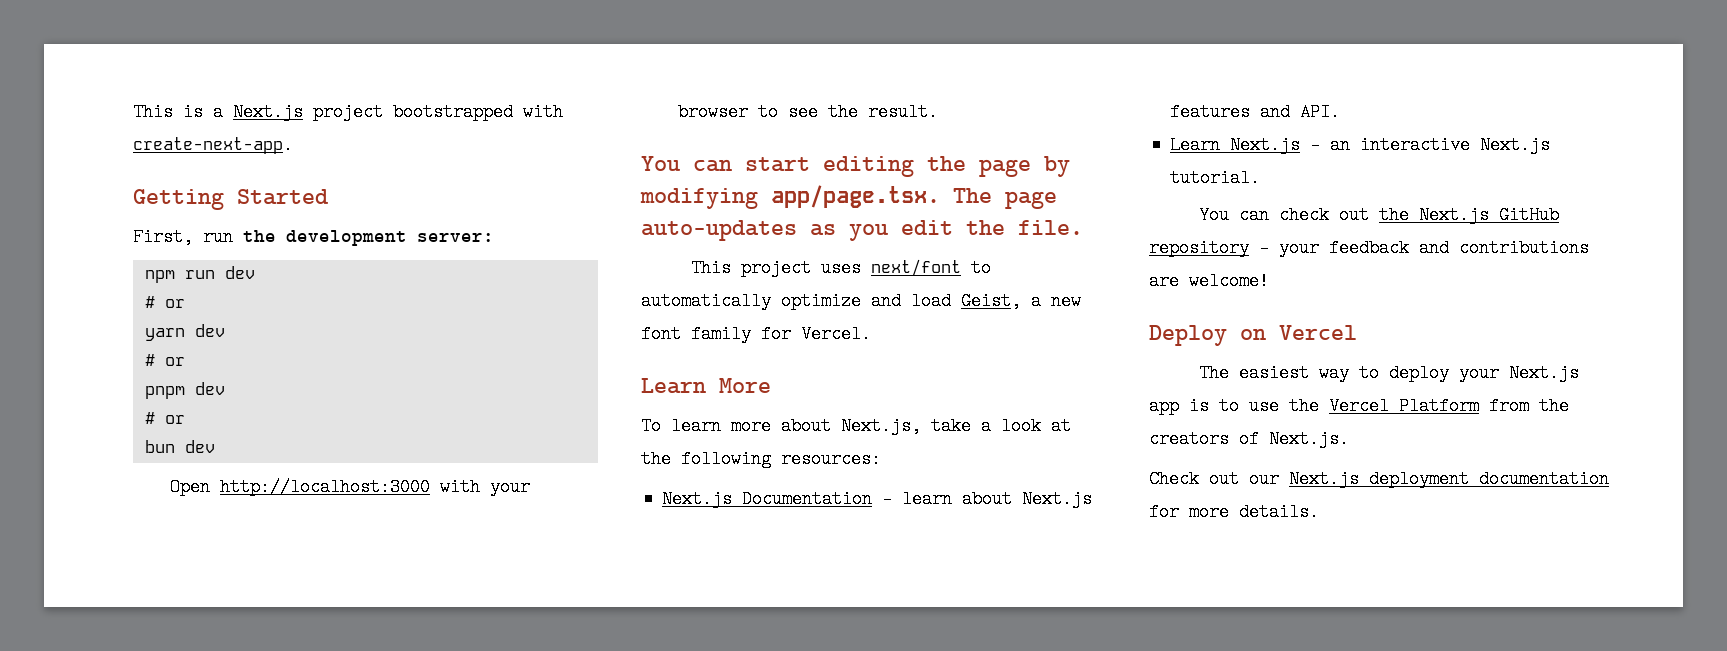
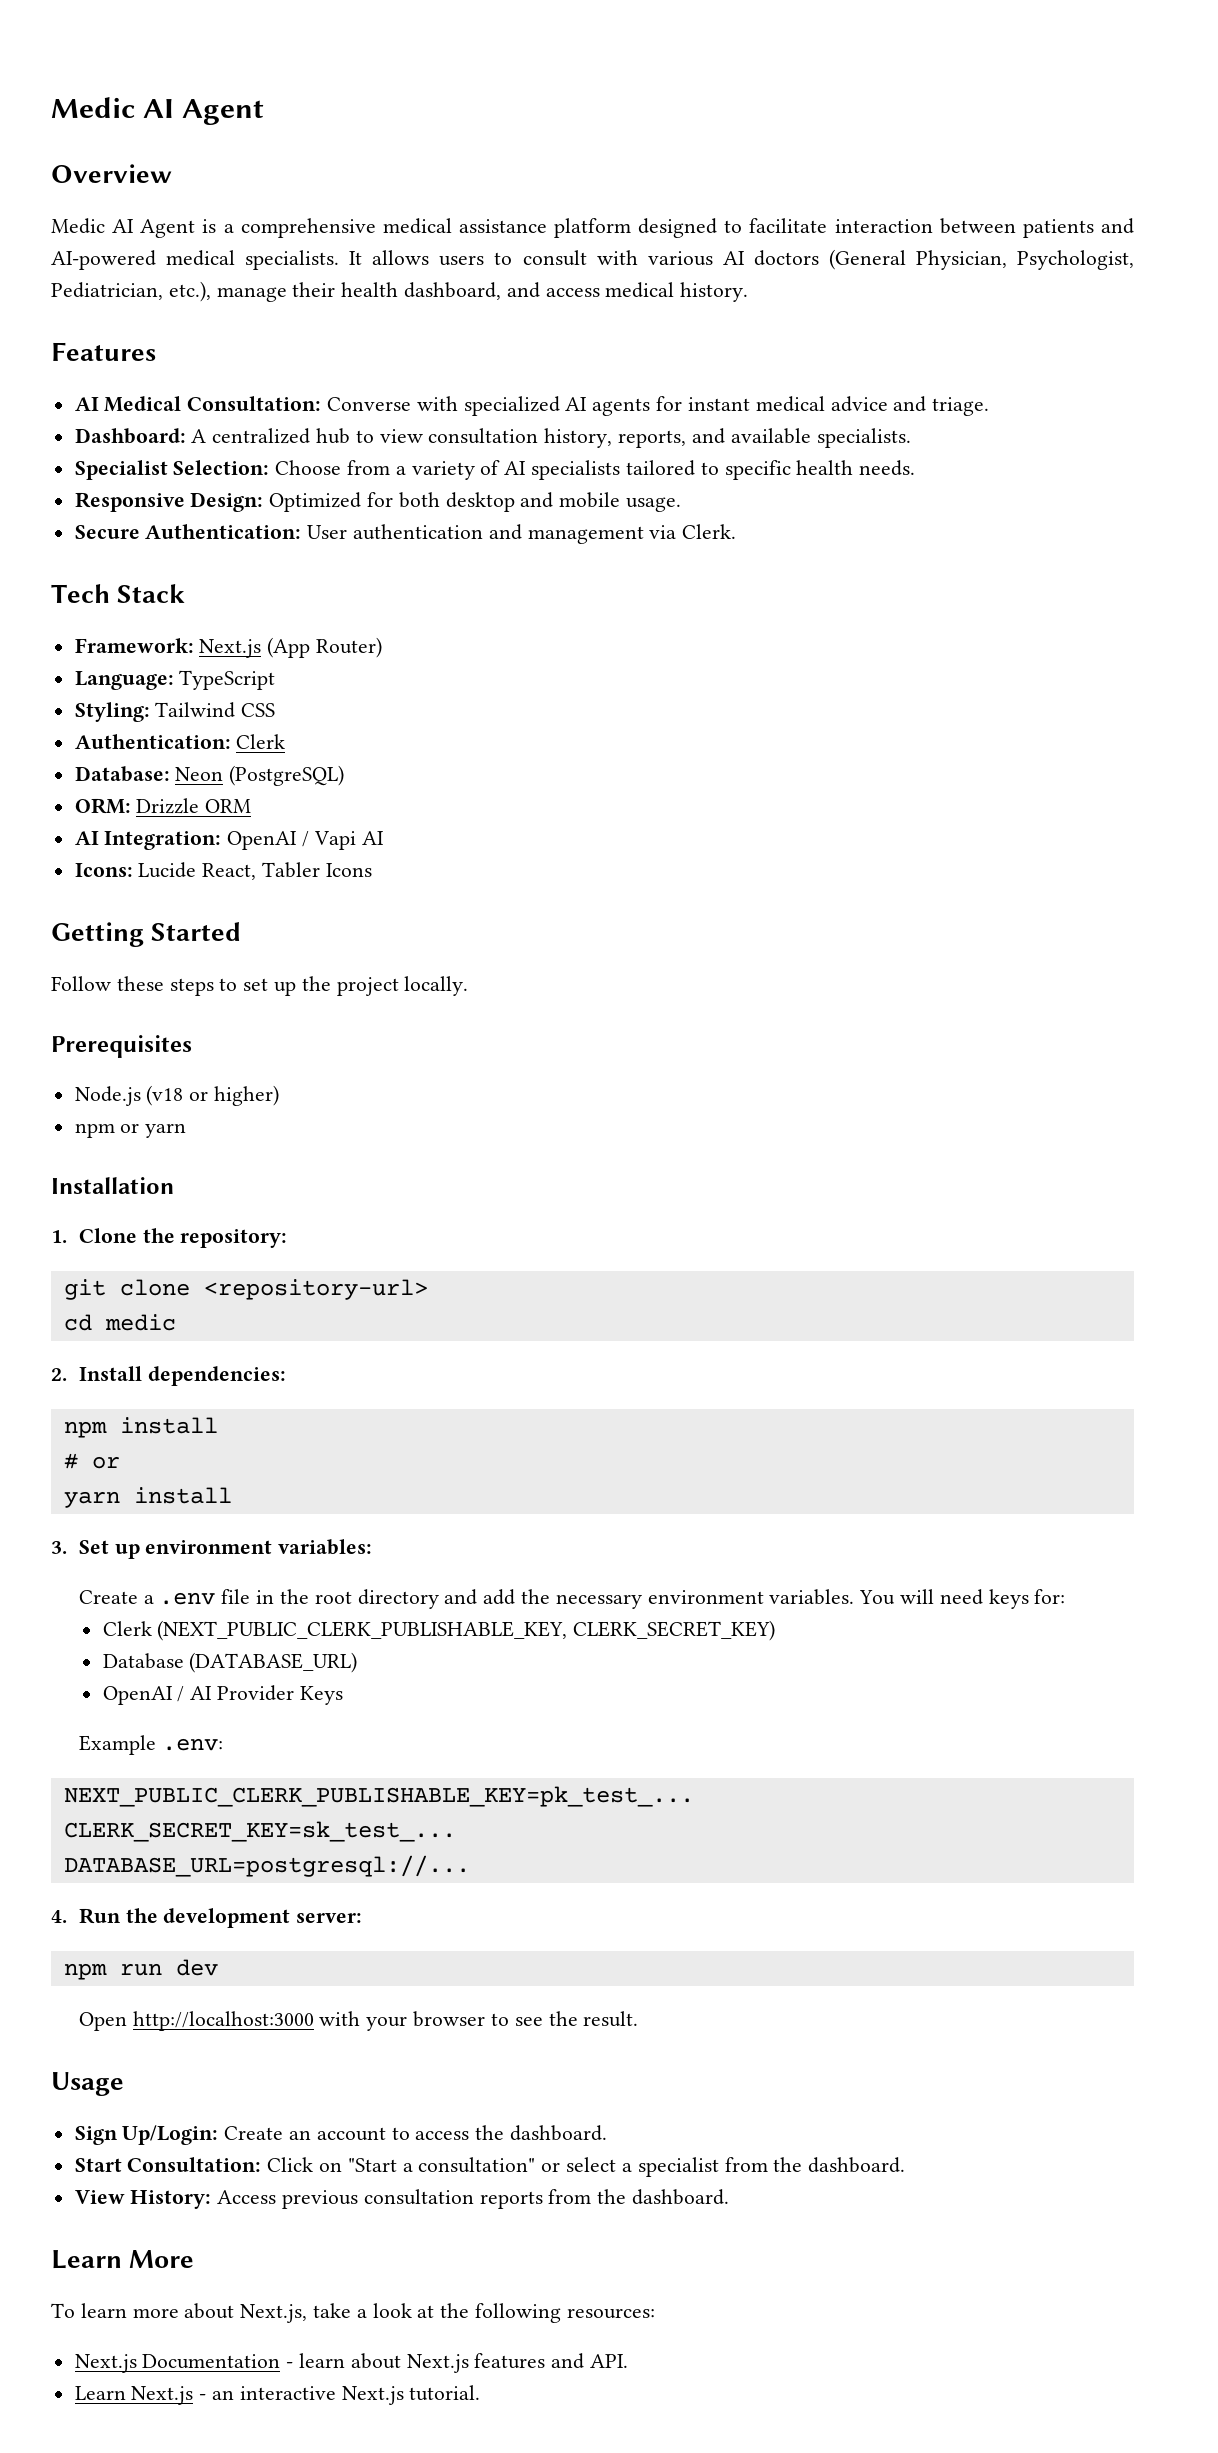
[133,103,563,121] [133,136,293,154] [133,189,329,210] [133,228,233,246] This is a Next.js project bootstrapped with create-next-app. // Getting Started // First, run -> [51,97,265,125] [51,164,172,183] [51,218,1134,238] [51,249,1134,270] [51,281,749,302] [51,342,156,361] [74,396,990,416] [74,428,911,448] [74,460,916,480] [74,492,682,512] [74,524,737,544] [51,584,186,603] [74,637,383,658] [74,670,276,690] [74,702,276,722] [74,734,286,749] [74,765,345,786] [74,798,252,814] [74,831,384,850] [74,862,372,880] [51,922,242,947] [51,976,469,996] [51,1035,192,1058] [74,1085,280,1106] [74,1123,187,1138] [51,1177,174,1194] [51,1228,288,1248] [63,1279,428,1300] [63,1314,176,1331] [51,1366,286,1386] [63,1417,218,1438] [63,1453,120,1469] [63,1487,232,1508] [51,1539,373,1559] [78,1589,1066,1609] [102,1620,776,1641] [102,1652,358,1673] [102,1685,343,1705] [78,1735,223,1755] [63,1786,694,1807] [63,1821,456,1842] [63,1855,470,1877] [51,1908,121,1924] Medic AI Agent // Overview // Medic AI Agent is a comprehensive medical assistance platform designed to facilitate interaction between patients and AI-powered medical specialists. It allows users to consult with various AI doctors (General Physician, Psychologist, Pediatrician, etc.), manage their health dashboard, and access medical history. // Features // AI Medical Consultation: Converse with specialized AI agents for instant medical advice and triage. // Dashboard: A centralized hub to view consultation history, reports, and available specialists. // Specialist Selection: Choose from a variety of AI specialists tailored to specific health needs. // Responsive Design: Optimized for both desktop and mobile usage. // Secure Authentication: User authentication and management via Clerk. // Tech Stack // Framework: Next.js (App Router) // Language: TypeScript // Styling: Tailwind CSS // Authentication: Clerk // Database: Neon (PostgreSQL) // ORM: Drizzle ORM // AI Integration: OpenAI / Vapi AI // Icons: Lucide React, Tabler Icons // Getting Started // Follow these steps to set up the project locally. // Prerequisites // Node.js (v18 or higher) // npm or yarn // Installation // 1. Clone the repository: // git clone <repository-url> // cd medic // 2. Install dependencies: // npm install // # or // yarn install // 3. Set up environment variables: // Create a .env file in the root directory and add the necessary environment variables. You will need keys for: // Clerk (NEXT_PUBLIC_CLERK_PUBLISHABLE_KEY, CLERK_SECRET_KEY) // Database (DATABASE_URL) // OpenAI / AI Provider Keys // Example .env: // NEXT_PUBLIC_CLERK_PUBLISHABLE_KEY=pk_test_... // CLERK_SECRET_KEY=sk_test_... // DATABASE_URL=postgresql://... // 4. Run
[144,296,185,308] [144,324,225,341] [144,354,185,366] [144,382,225,399] [144,412,185,424] [144,440,215,453] // # or // yarn dev // # or // pnpm dev // # or // bun dev -> (218, 1967) none
[641,156,1070,177] [640,185,1057,209] [641,220,1083,241] [690,259,991,277] [641,292,1081,310] [641,325,871,343] You can start editing the page by modifying app/page.tsx. The page auto-updates as you edit the file. // This project uses next/font to automatically optimize and load Geist, a new font family for Vercel. -> [51,2072,124,2096] [74,2125,608,2145] [74,2157,906,2177] [74,2189,730,2209] Usage // Sign Up/Login: Create an account to access the dashboard. // Start Consultation: Click on "Start a consultation" or select a specialist from the dashboard. // View History: Access previous consultation reports from the dashboard.
[1198,206,1559,224] [1149,239,1589,257] [1149,272,1269,290] [1149,325,1357,346] [1198,364,1579,382] [1149,397,1569,415] [1149,430,1349,448] [1149,470,1609,488] [1149,503,1319,521] // You can check out the Next.js GitHub repository - your feedback and contributions are welcome! // Deploy on Vercel // The easiest way to deploy your Next.js app is to use the Vercel Platform from the creators of Next.js. // Check out our Next.js deployment documentation for more details. -> (481, 2393) none

